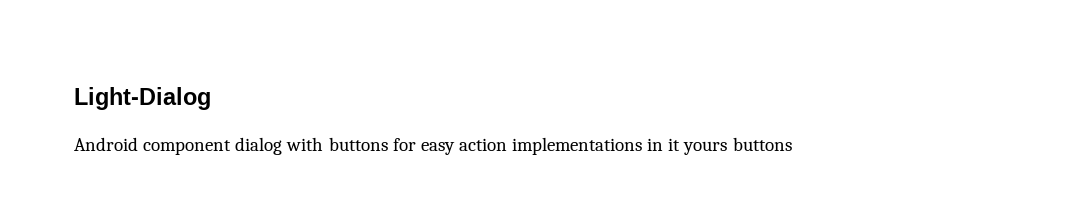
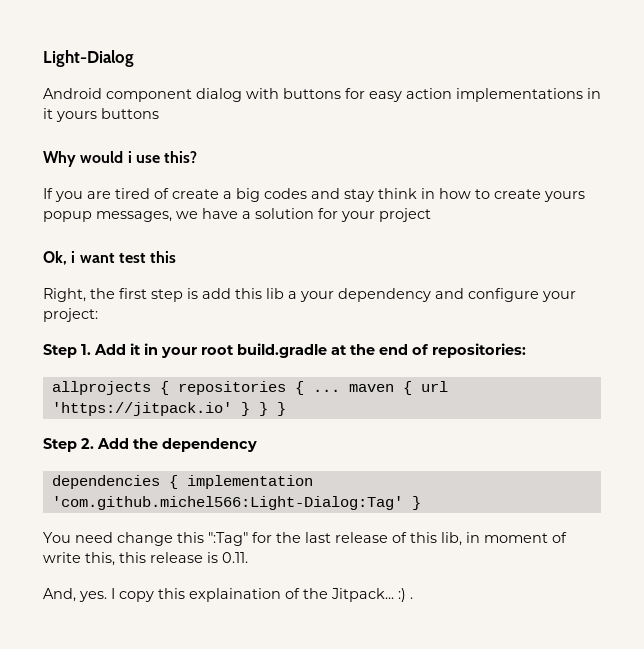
(792, 144) none -> [43,151,198,167] [43,188,585,202] [43,208,431,222] [43,251,177,265] [43,288,576,302] [43,308,98,322] [43,343,526,358] [51,381,448,395] [51,402,286,416] [43,438,257,452] [51,475,313,489] [51,496,421,510] [43,532,567,546] [43,552,248,566] [43,588,413,602] // Why would i use this? // If you are tired of create a big codes and stay think in how to create yours popup messages, we have a solution for your project // Ok, i want test this // Right, the first step is add this lib a your dependency and configure your project: // Step 1. Add it in your root build.gradle at the end of repositories: // allprojects { repositories { ... maven { url 'https://jitpack.io' } } } // Step 2. Add the dependency // dependencies { implementation 'com.github.michel566:Light-Dialog:Tag' } // You need change this ":Tag" for the last release of this lib, in moment of write this, this release is 0.11. // And, yes. I copy this explaination of the Jitpack... :) .

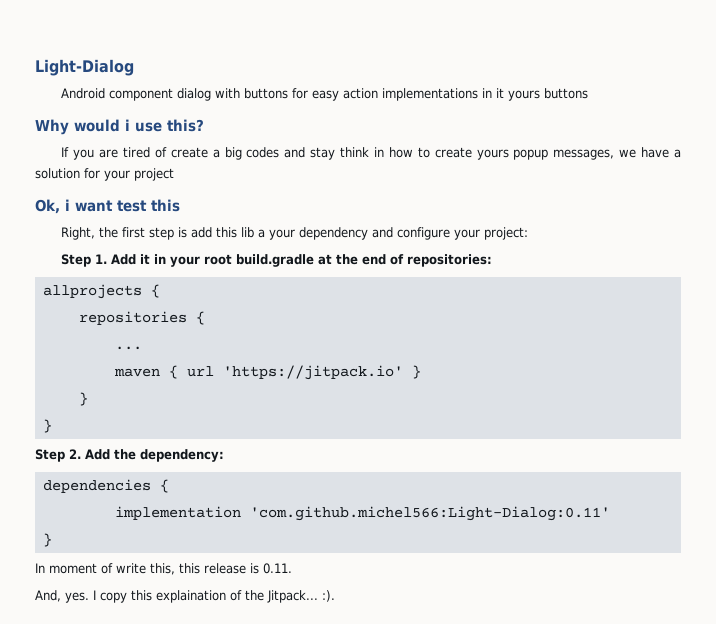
(169, 388) none -> (160, 291) //
(304, 388) none -> (205, 318) //
(340, 390) none -> (142, 348) //
[258,402,268,416] } -> [78,392,88,406] // } //
[162,438,257,452] dependency -> [140,449,224,462] dependency:
[186,475,313,489] [51,496,421,510] [43,532,480,546] implementation 'com.github.michel566:Light-Dialog:Tag' } // You need change this ":Tag" for the last release of this lib, in -> [114,506,610,521] [42,533,52,547] [35,563,45,573] // implementation 'com.github.michel566:Light-Dialog:0.11' // } // In
[398,588,413,602] :) . -> [322,590,335,602] :).

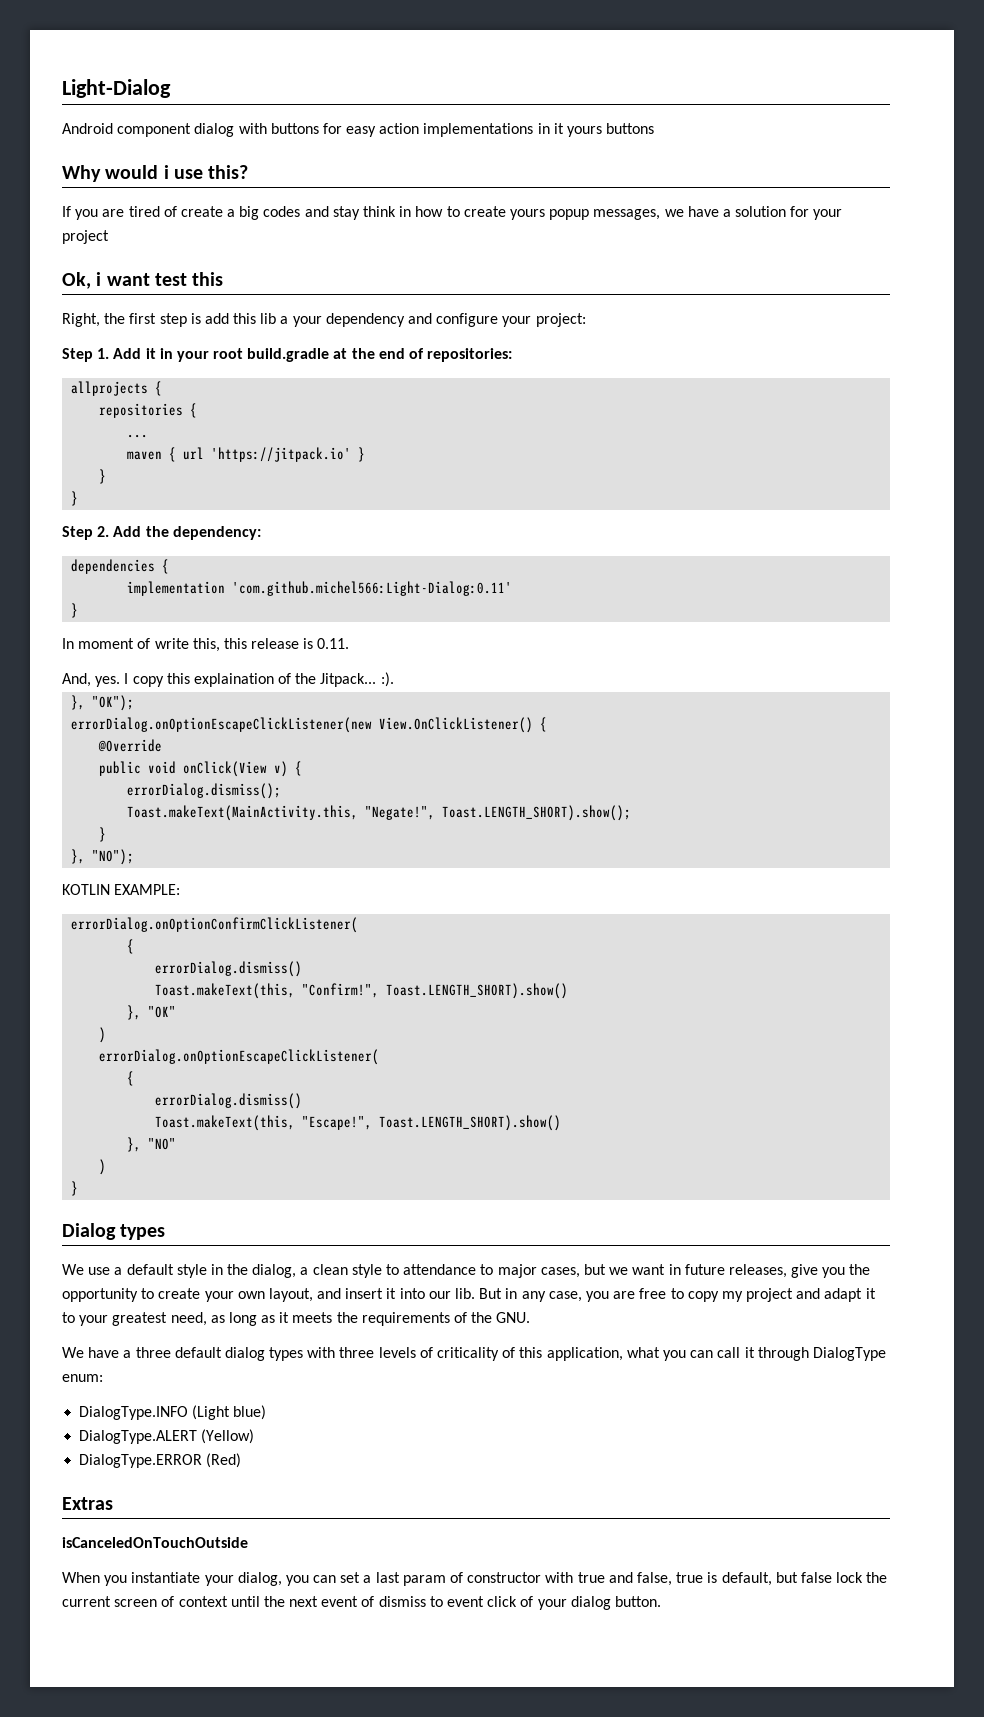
(335, 596) none -> [71,695,135,711] [71,717,548,733] [98,739,163,752] [99,761,303,777] [127,783,282,799] [127,805,632,821] [99,827,107,842] [71,849,135,865] [62,884,181,895] [71,917,359,933] [127,939,135,954] [155,961,303,977] [155,983,569,999] [127,1005,177,1020] [99,1027,107,1043] [99,1049,380,1065] [127,1071,135,1086] [155,1093,303,1109] [155,1115,562,1131] [127,1137,177,1152] [99,1159,107,1175] [71,1181,79,1196] [62,1223,166,1240] [62,1264,871,1278] [62,1288,876,1302] [62,1312,531,1326] [62,1347,886,1361] [62,1374,103,1382] [79,1405,267,1420] [79,1429,255,1444] [79,1453,242,1468] [62,1497,113,1510] [62,1537,248,1548] [62,1572,888,1586] [62,1596,661,1610] // }, "OK"); // errorDialog.onOptionEscapeClickListener(new View.OnClickListener() { // @Override // public void onClick(View v) { // errorDialog.dismiss(); // Toast.makeText(MainActivity.this, "Negate!", Toast.LENGTH_SHORT).show(); // } // }, "NO"); // KOTLIN EXAMPLE: // errorDialog.onOptionConfirmClickListener( // { // errorDialog.dismiss() // Toast.makeText(this, "Confirm!", Toast.LENGTH_SHORT).show() // }, "OK" // ) // errorDialog.onOptionEscapeClickListener( // { // errorDialog.dismiss() // Toast.makeText(this, "Escape!", Toast.LENGTH_SHORT).show() // }, "NO" // ) // } // Dialog types // We use a default style in the dialog, a clean style to attendance to major cases, but we want in future releases, give you the opportunity to create your own layout, and insert it into our lib. But in any case, you are free to copy my project and adapt it to your greatest need, as long as it meets the requirements of the GNU. // We have a three default dialog types with three levels of criticality of this application, what you can call it through DialogType enum: // DialogType.INFO (Light blue) // DialogType.ALERT (Yellow) // DialogType.ERROR (Red) // Extras // isCanceledOnTouchOutside // When you instantiate your dialog, you can set a last param of constructor with true and false, true is default, but false lock the current screen of context until the next event of dismiss to event click of your dialog button.

